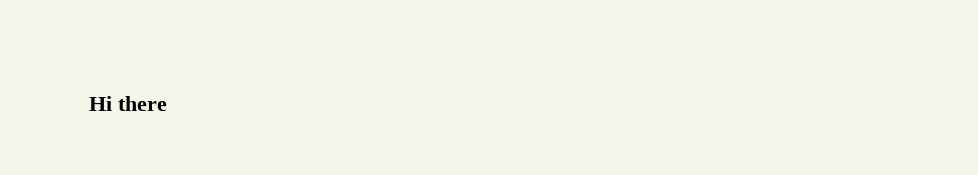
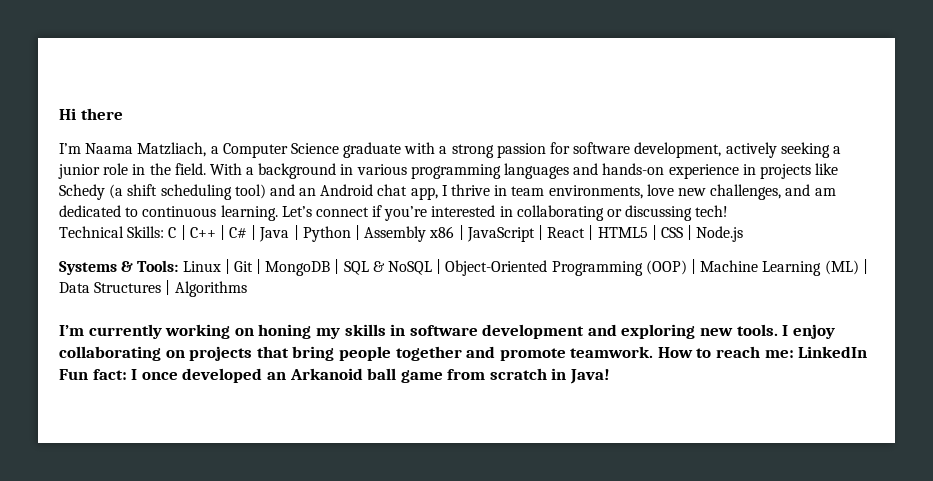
(167, 103) none -> [59,142,841,158] [58,163,839,179] [59,184,836,200] [59,205,729,221] [59,225,744,242] [59,259,868,276] [59,280,247,297] [59,324,835,339] [59,346,868,361] [59,368,611,384] // I’m Naama Matzliach, a Computer Science graduate with a strong passion for software development, actively seeking a junior role in the field. With a background in various programming languages and hands-on experience in projects like Schedy (a shift scheduling tool) and an Android chat app, I thrive in team environments, love new challenges, and am dedicated to continuous learning. Let’s connect if you’re interested in collaborating or discussing tech! // Technical Skills: C | C++ | C# | Java | Python | Assembly x86 | JavaScript | React | HTML5 | CSS | Node.js // Systems & Tools: Linux | Git | MongoDB | SQL & NoSQL | Object-Oriented Programming (OOP) | Machine Learning (ML) | Data Structures | Algorithms // I’m currently working on honing my skills in software development and exploring new tools. I enjoy collaborating on projects that bring people together and promote teamwork. How to reach me: LinkedIn Fun fact: I once developed an Arkanoid ball game from scratch in Java!

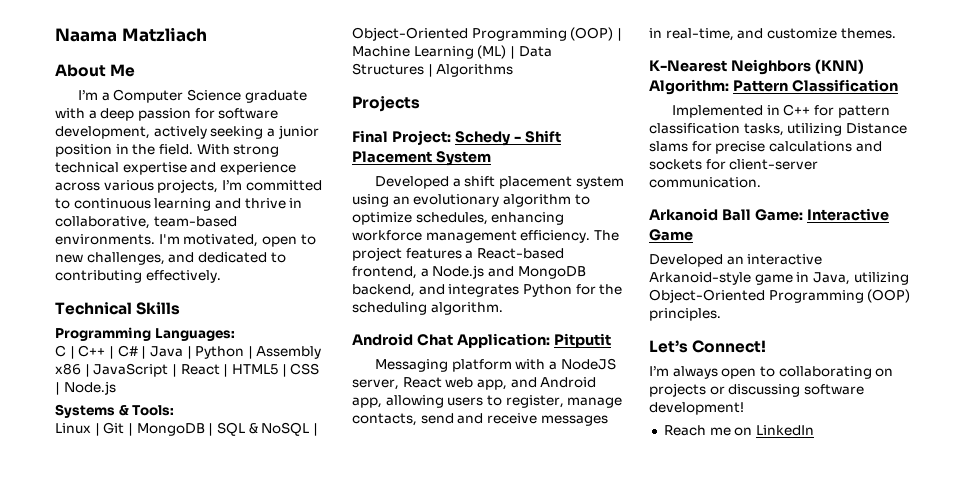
[59,108,123,120] [59,142,207,157] Hi there // I’m Naama Matzliach, -> [55,27,207,42] [55,64,136,77] [78,90,99,100] Naama Matzliach // About Me // I’m
[451,144,494,158] strong -> [100,108,135,121] deep
[103,163,129,175] role -> [55,144,112,157] position
[246,163,839,179] [59,184,674,200] a background in various programming languages and hands-on experience in projects like Schedy (a shift scheduling tool) and an Android chat app, I thrive in team environments, love -> [233,144,280,157] [55,162,296,175] [55,179,322,193] [55,198,303,211] [55,216,237,229] [55,234,316,247] strong technical expertise and experience across various projects, I’m committed to continuous learning and thrive in collaborative, team-based environments. I'm motivated, open to
[814,188,836,196] am -> (195, 257) none
[142,205,729,221] [59,226,165,238] continuous learning. Let’s connect if you’re interested in collaborating or discussing tech! // Technical Skills: -> [55,270,221,283] [55,302,181,315] [55,327,235,341] contributing effectively. // Technical Skills // Programming Languages: //
(179, 266) none -> (175, 410) //
[59,324,835,339] [59,346,868,361] [59,368,611,384] I’m currently working on honing my skills in software development and exploring new tools. I enjoy collaborating on projects that bring people together and promote teamwork. How to reach me: LinkedIn Fun fact: I once developed an Arkanoid ball game from scratch in Java! -> [352,96,420,112] [352,130,561,146] [352,151,491,166] [375,176,624,189] [352,194,590,207] [352,212,565,225] [352,230,619,243] [352,247,564,261] [352,265,586,279] [352,284,623,297] [352,302,503,315] [352,333,611,348] [375,358,616,372] [352,377,597,390] [352,395,623,408] [352,413,608,426] [649,28,896,41] [649,59,864,75] [649,79,898,95] [672,104,890,118] [649,123,907,136] [649,141,882,154] [649,159,819,170] [649,177,761,188] [649,208,889,221] [649,229,693,241] [649,254,823,267] [649,272,909,285] [649,289,911,303] [649,308,721,321] [649,340,767,353] [649,366,894,379] [649,383,864,397] [649,402,744,415] [663,425,814,436] Projects // Final Project: Schedy - Shift Placement System // Developed a shift placement system using an evolutionary algorithm to optimize schedules, enhancing workforce management efficiency. The project features a React-based frontend, a Node.js and MongoDB backend, and integrates Python for the scheduling algorithm. // Android Chat Application: Pitputit // Messaging platform with a NodeJS server, React web app, and Android app, allowing users to register, manage contacts, send and receive messages in real-time, and customize themes. // K-Nearest Neighbors (KNN) Algorithm: Pattern Classification // Implemented in C++ for pattern classification tasks, utilizing Distance slams for precise calculations and sockets for client-server communication. // Arkanoid Ball Game: Interactive Game // Developed an interactive Arkanoid-style game in Java, utilizing Object-Oriented Programming (OOP) principles. // Let’s Connect! // I’m always open to collaborating on projects or discussing software development! // Reach me on LinkedIn

